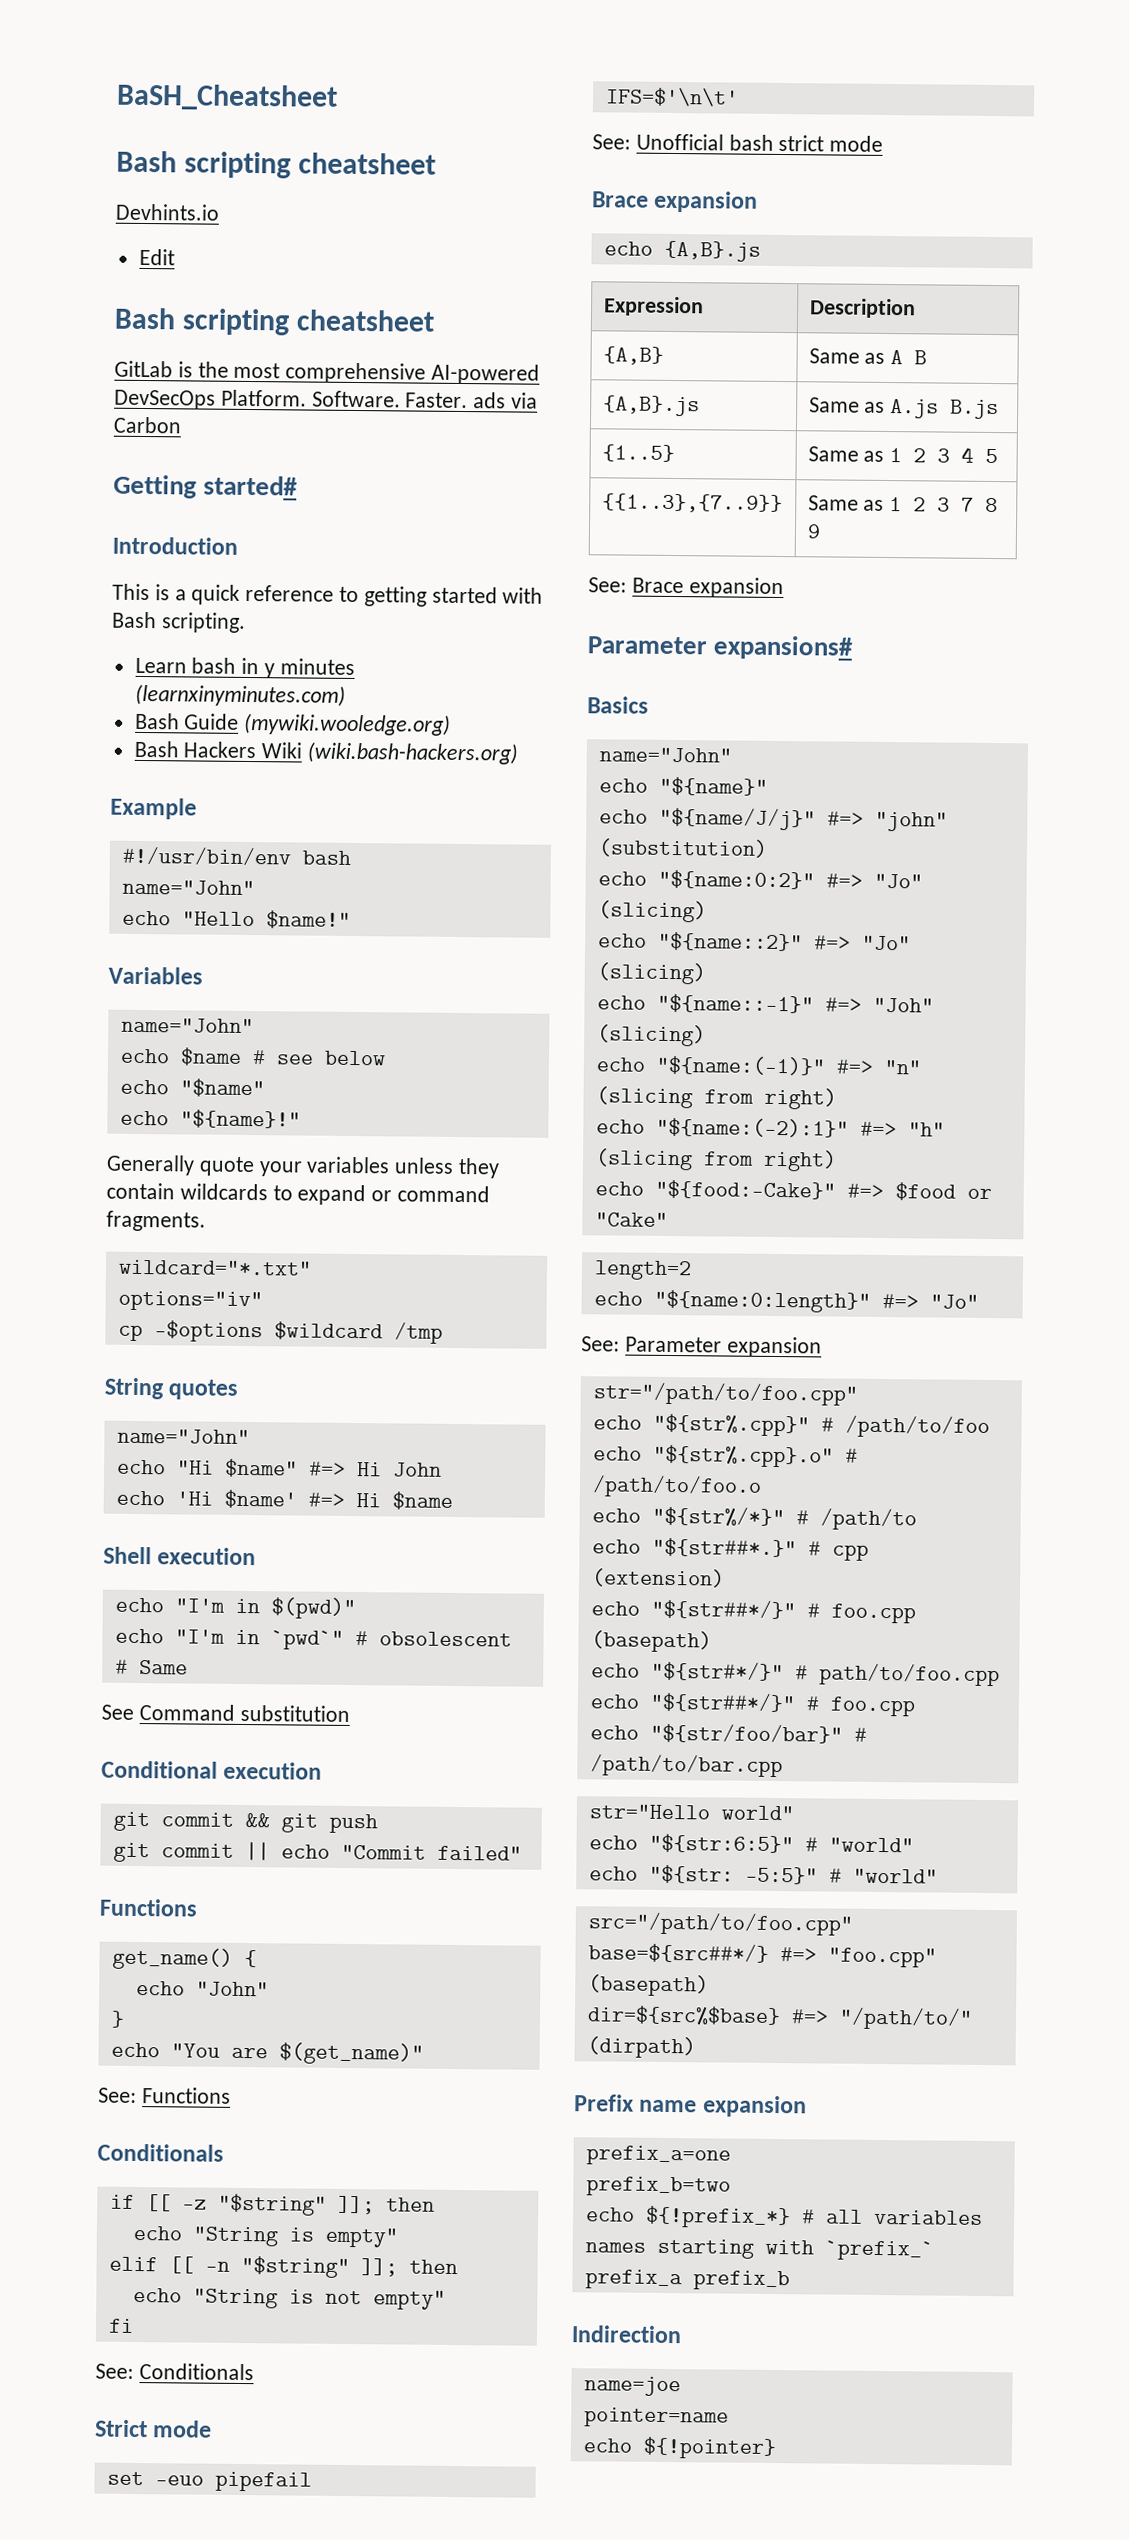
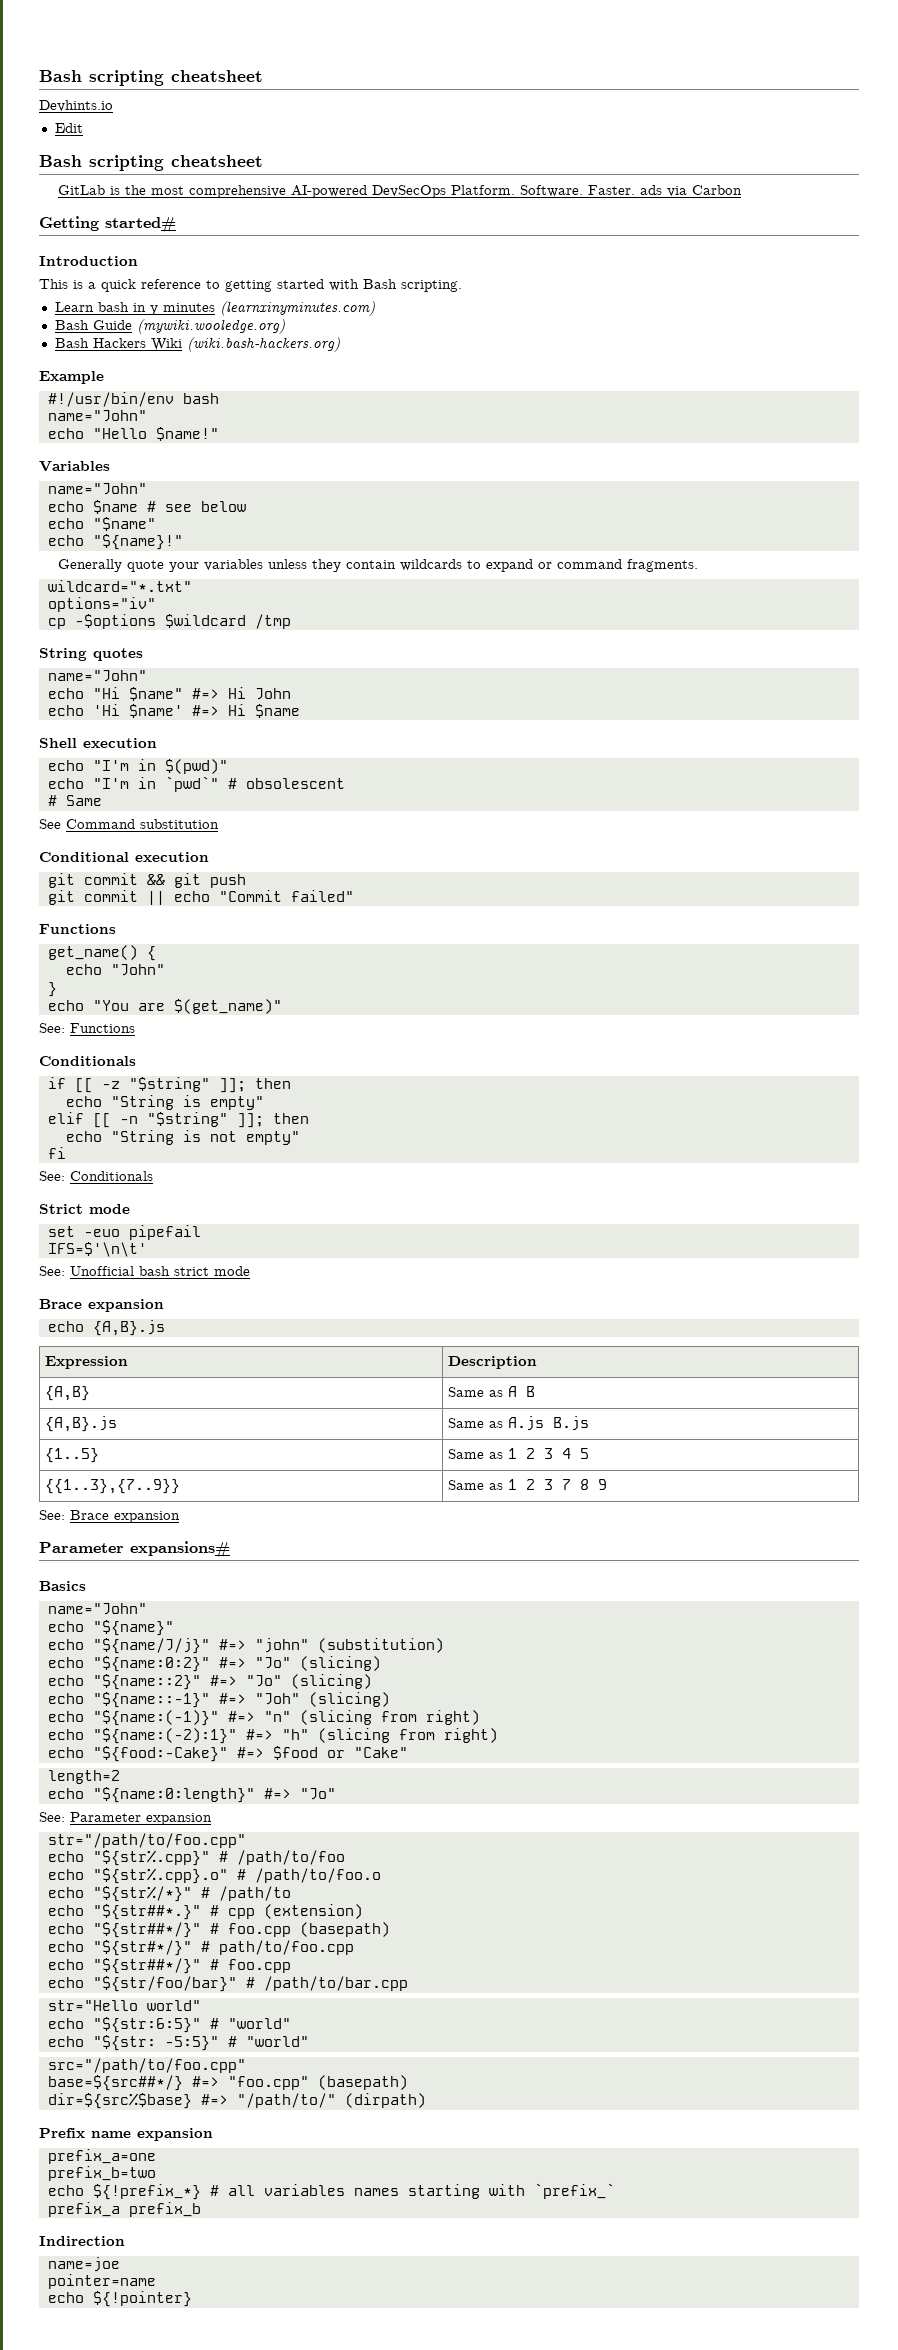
[116,83,338,111] BaSH_Cheatsheet // -> (39, 76) none

